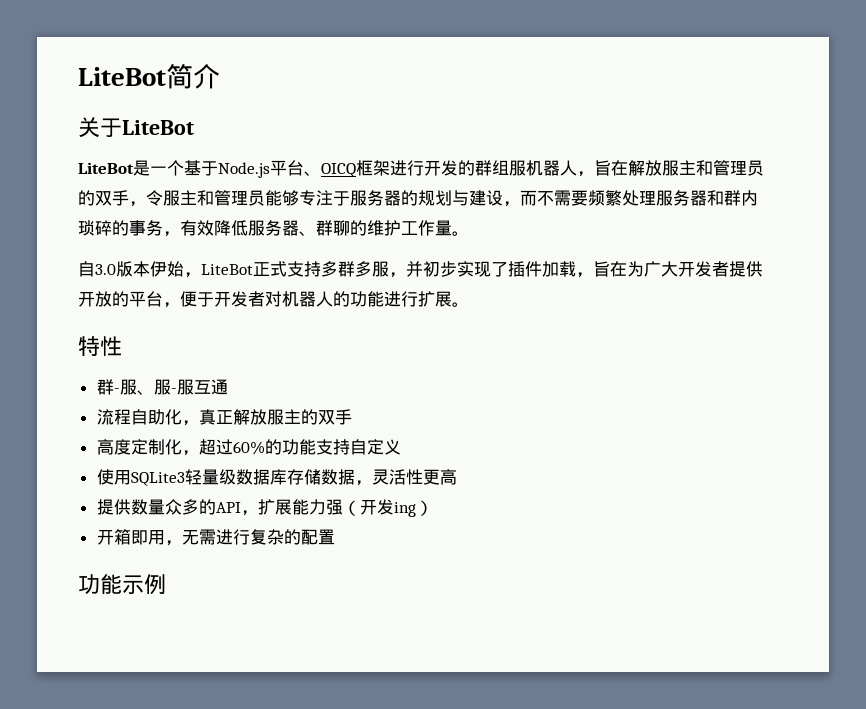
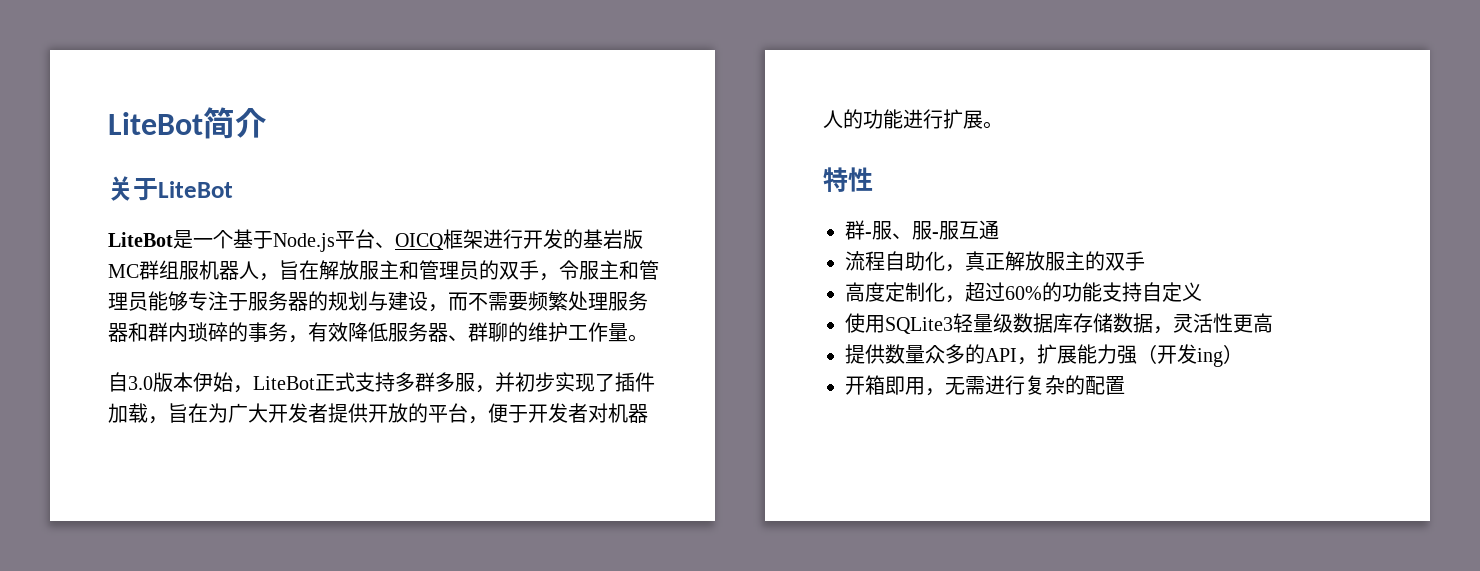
(475, 168) none -> [583,229,643,249] [108,264,139,278] 基岩版MC
[78,574,166,595] // 功能示例 -> (1125, 385) none

